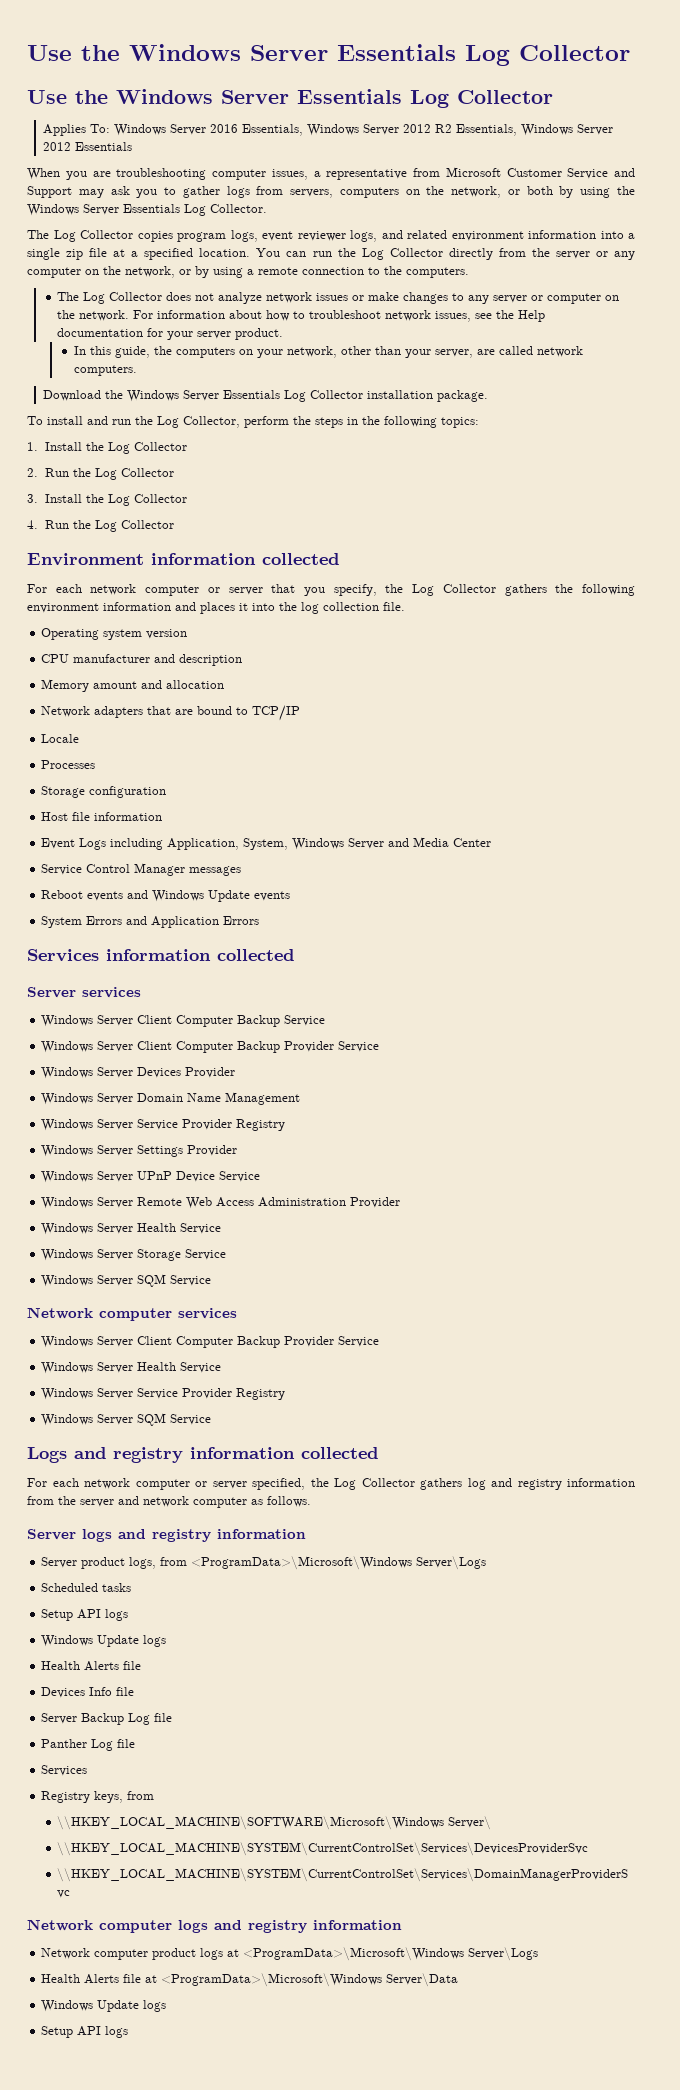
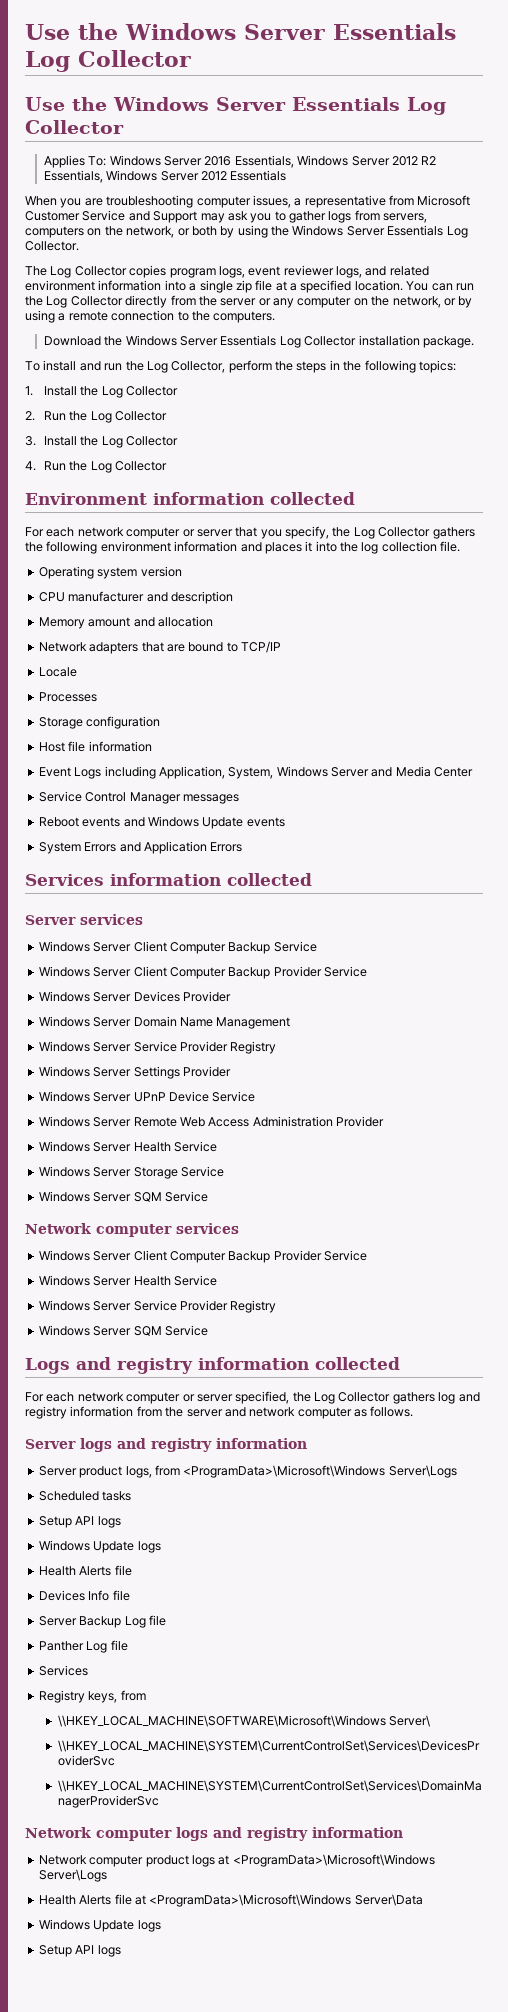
[57,292,620,304] [57,310,546,322] [57,328,284,340] [73,346,583,358] [73,365,137,376] // The Log Collector does not analyze network issues or make changes to any server or computer on the network. For information about how to troubleshoot network issues, see the Help documentation for your server product. // In this guide, the computers on your network, other than your server, are called network computers. -> (276, 317) none

